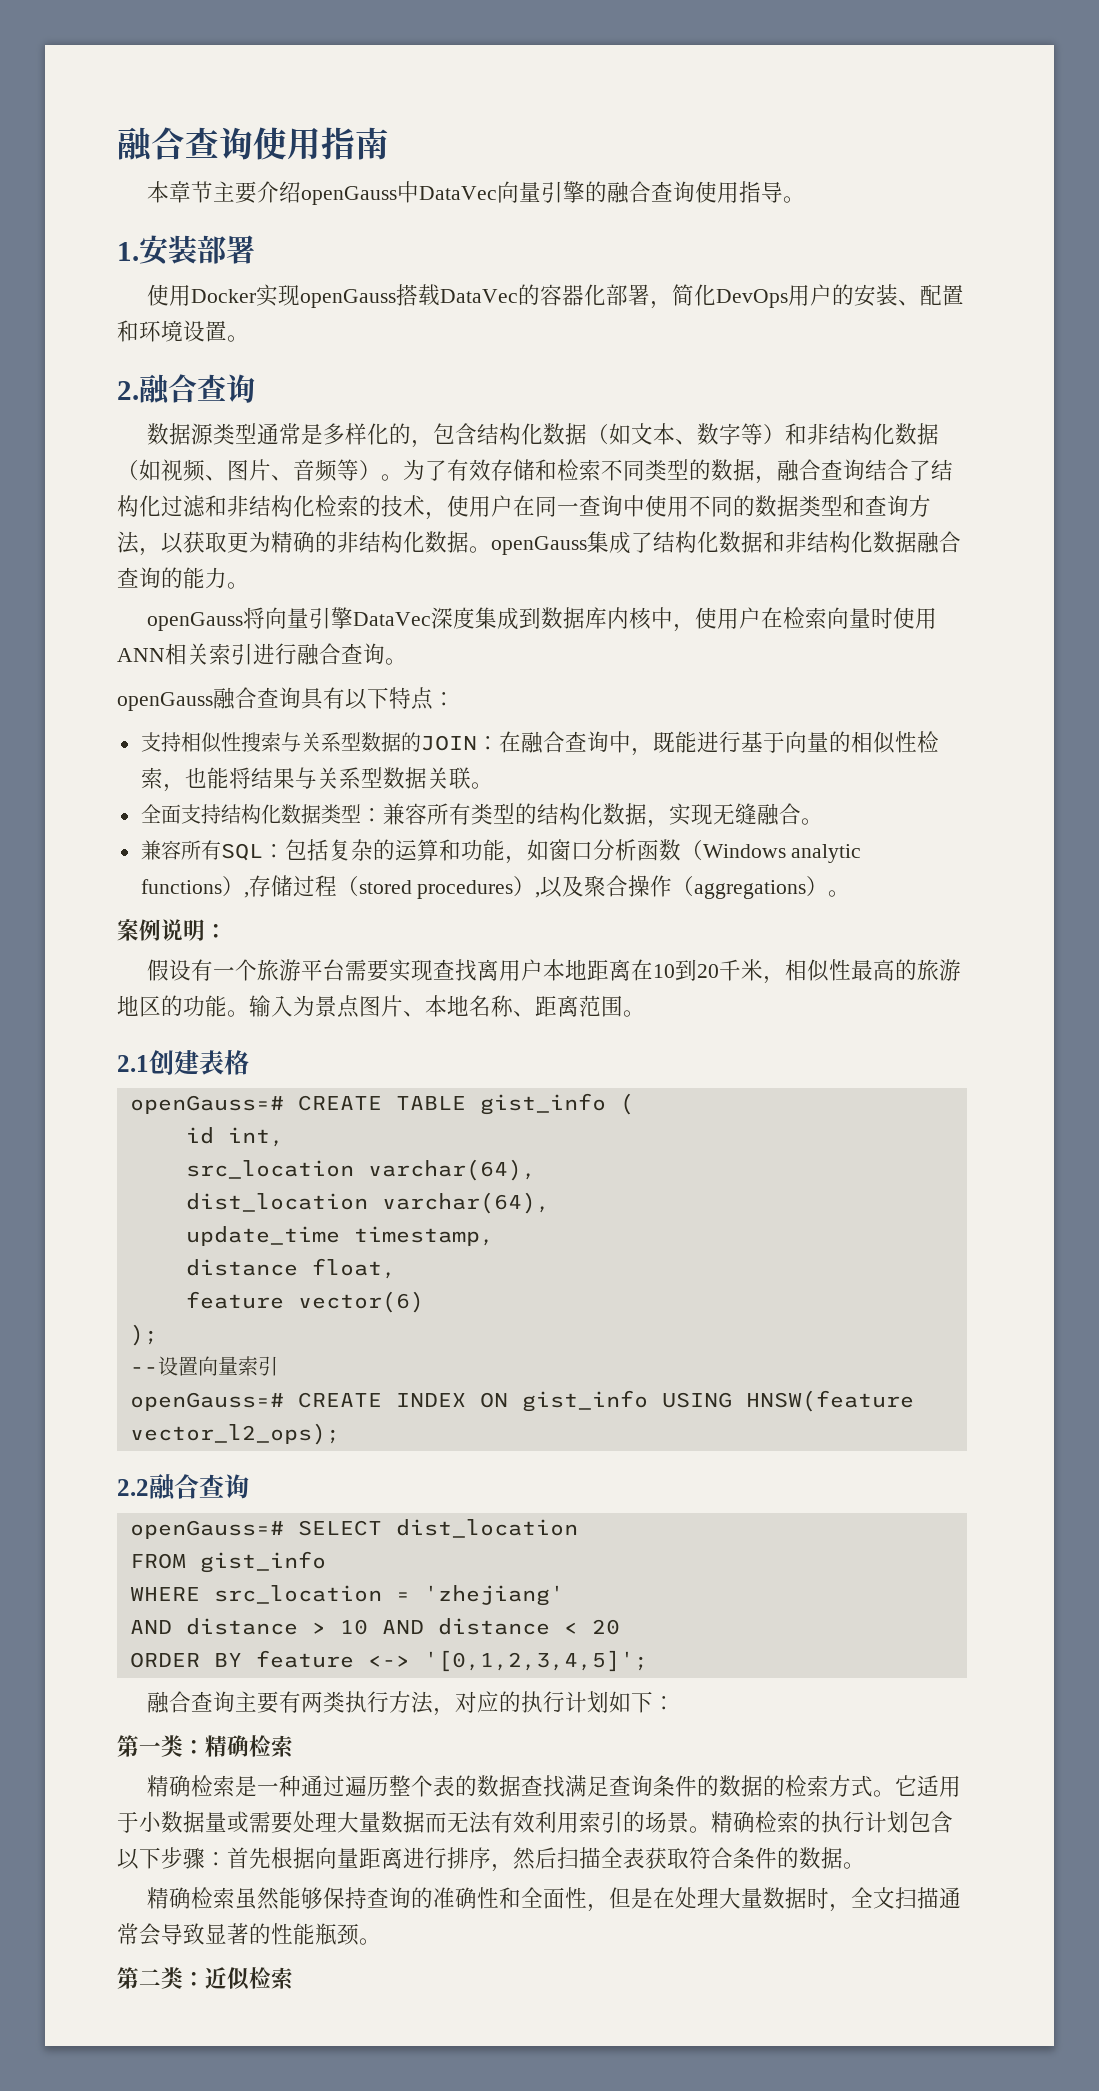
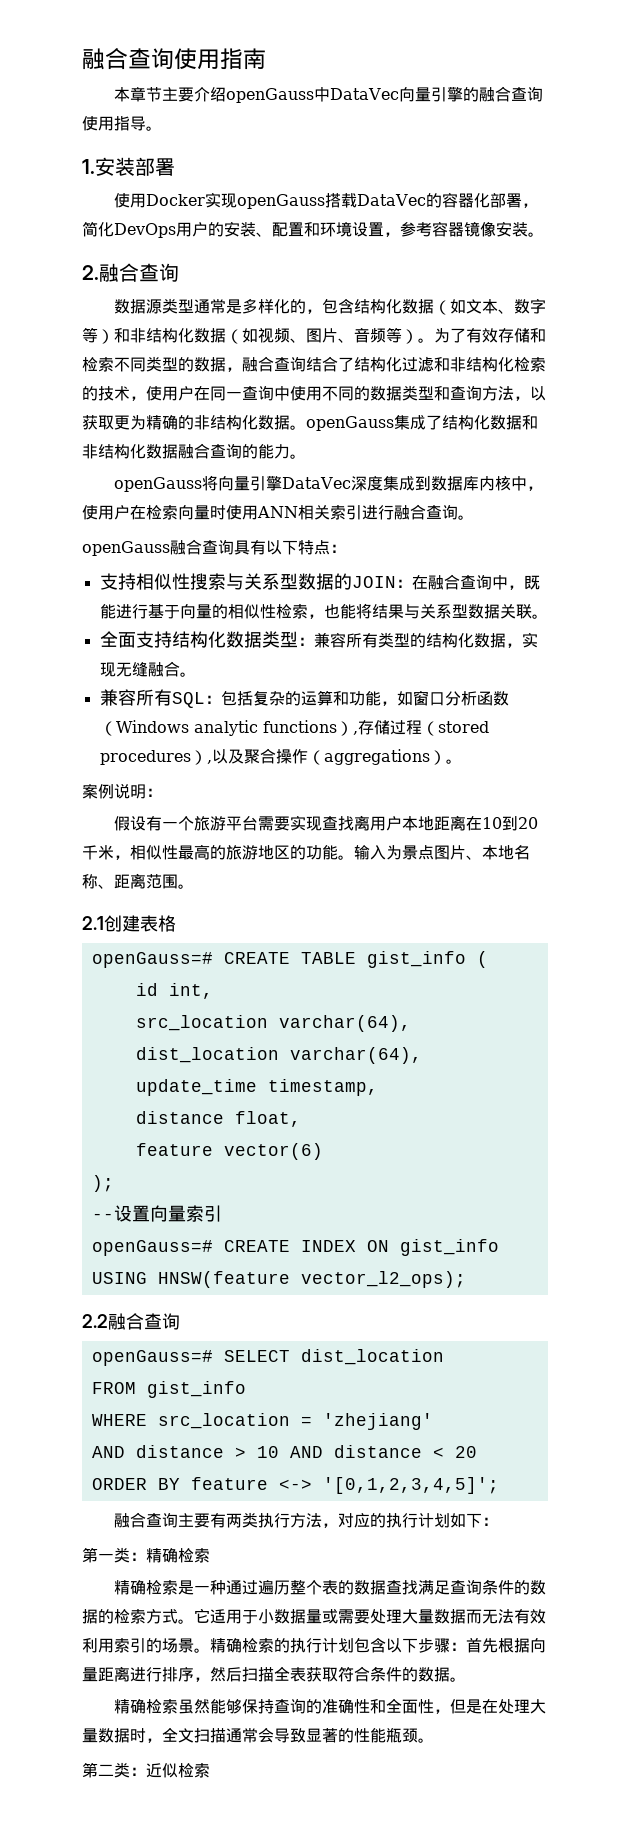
(227, 331) none -> [384,221,528,237] ，参考容器镜像安装

